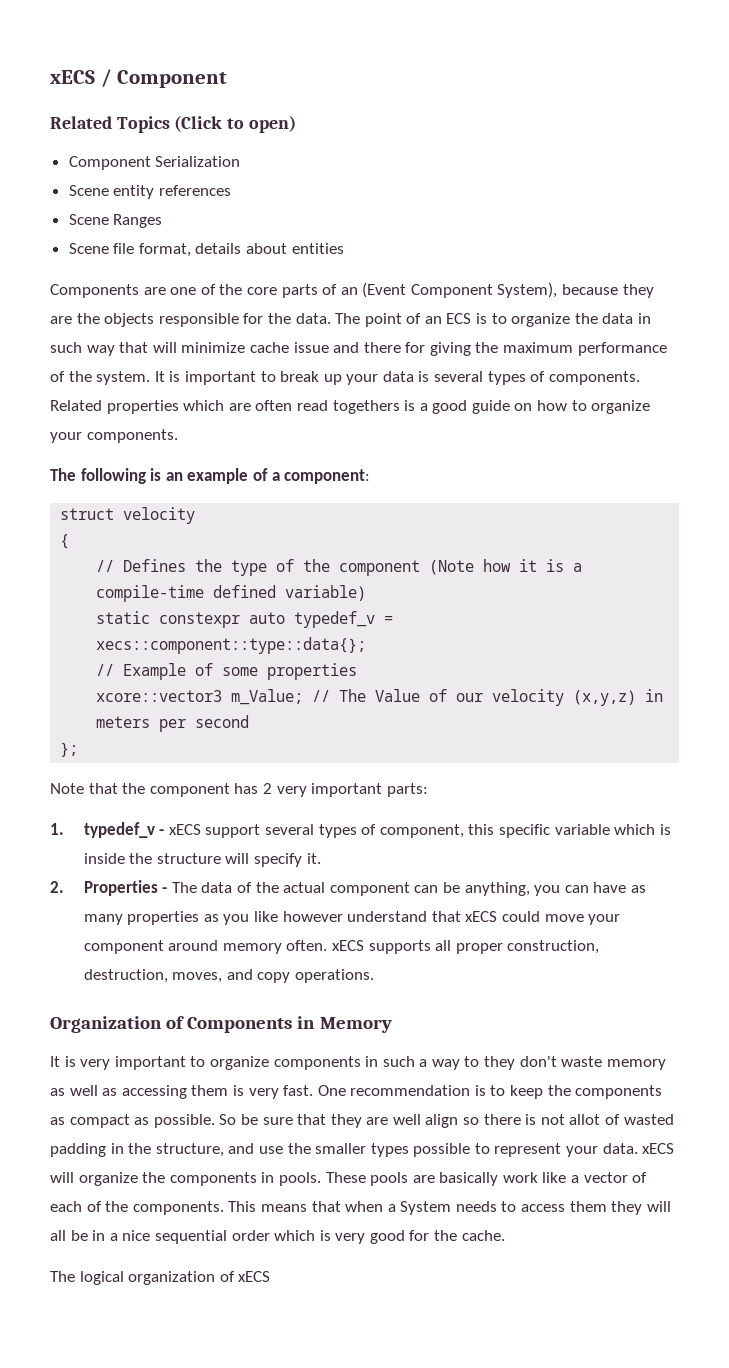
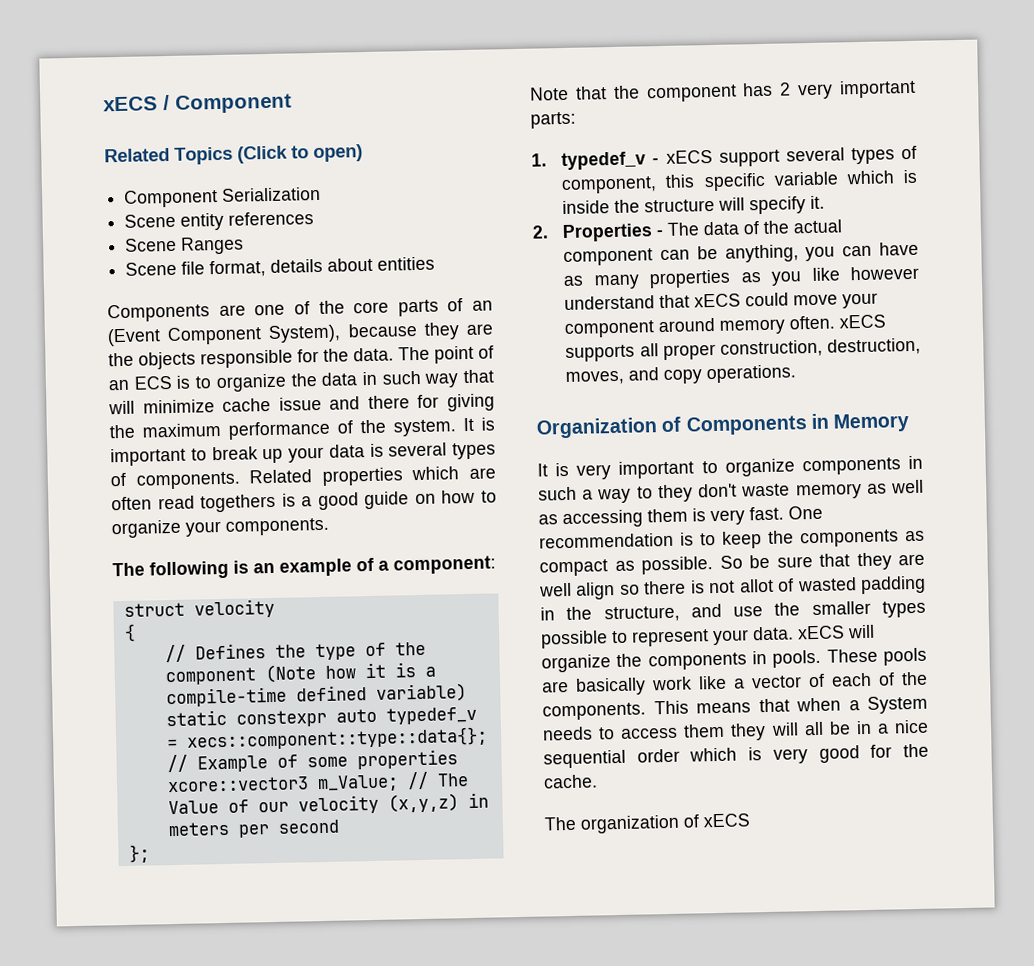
[79,1271,124,1285] logical -> (577, 823) none

